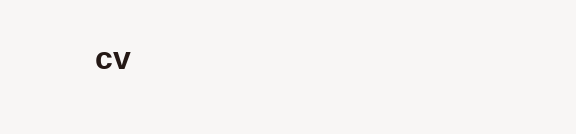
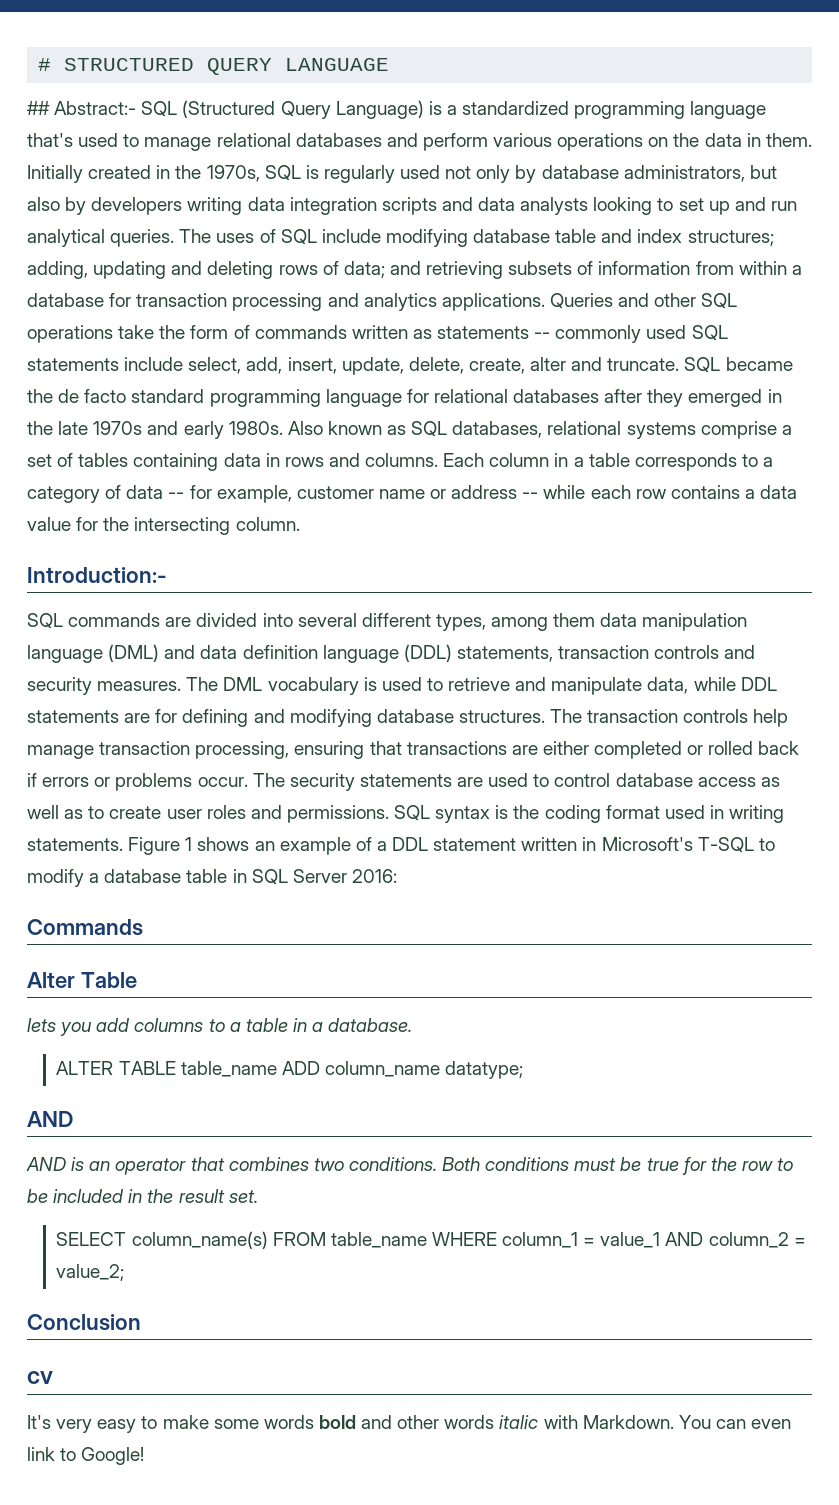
[95,52,131,69] cv -> [38,58,390,75] [27,100,767,119] [27,133,812,151] [27,165,777,183] [27,197,797,215] [27,229,774,247] [27,261,802,279] [27,293,738,311] [27,325,728,343] [27,357,793,375] [27,389,782,407] [27,421,792,439] [27,453,774,471] [27,485,798,503] [27,517,300,535] [27,567,167,583] [27,613,748,631] [27,644,756,663] [27,677,777,695] [27,709,789,727] [27,741,800,759] [27,773,780,791] [27,805,785,823] [27,837,775,855] [27,869,397,887] [27,919,143,936] [27,972,137,988] [27,1018,413,1036] [56,1061,524,1079] [27,1111,73,1127] [26,1157,794,1175] [27,1189,258,1203] [56,1231,806,1249] [56,1264,125,1281] [27,1314,141,1331] [27,1371,53,1384] [27,1415,792,1433] [27,1447,145,1465] # STRUCTURED QUERY LANGUAGE // ## Abstract:- SQL (Structured Query Language) is a standardized programming language that's used to manage relational databases and perform various operations on the data in them. Initially created in the 1970s, SQL is regularly used not only by database administrators, but also by developers writing data integration scripts and data analysts looking to set up and run analytical queries. The uses of SQL include modifying database table and index structures; adding, updating and deleting rows of data; and retrieving subsets of information from within a database for transaction processing and analytics applications. Queries and other SQL operations take the form of commands written as statements -- commonly used SQL statements include select, add, insert, update, delete, create, alter and truncate. SQL became the de facto standard programming language for relational databases after they emerged in the late 1970s and early 1980s. Also known as SQL databases, relational systems comprise a set of tables containing data in rows and columns. Each column in a table corresponds to a category of data -- for example, customer name or address -- while each row contains a data value for the intersecting column. // Introduction:- // SQL commands are divided into several different types, among them data manipulation language (DML) and data definition language (DDL) statements, transaction controls and security measures. The DML vocabulary is used to retrieve and manipulate data, while DDL statements are for defining and modifying database structures. The transaction controls help manage transaction processing, ensuring that transactions are either completed or rolled back if errors or problems occur. The security statements are used to control database access as well as to create user roles and permissions. SQL syntax is the coding format used in writing statements. Figure 1 shows an example of a DDL statement written in Microsoft's T-SQL to modify a database table in SQL Server 2016: // Commands // Alter Table // lets you add columns to a table in a database. // ALTER TABLE table_name ADD column_name datatype; // AND // AND is an operator that combines two conditions. Both conditions must be true for the row to be included in the result set. // SELECT column_name(s) FROM table_name WHERE column_1 = value_1 AND column_2 = value_2; // Conclusion // cv // It's very easy to make some words bold and other words italic with Markdown. You can even link to Google!

